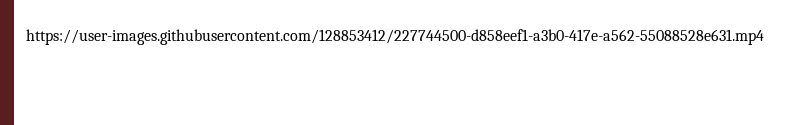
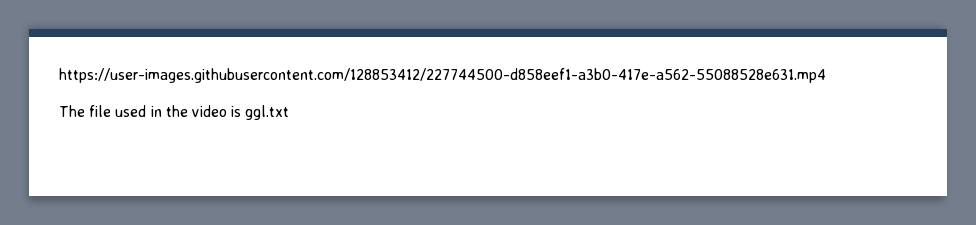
(764, 37) none -> [59,105,290,120] // The file used in the video is ggl.txt

